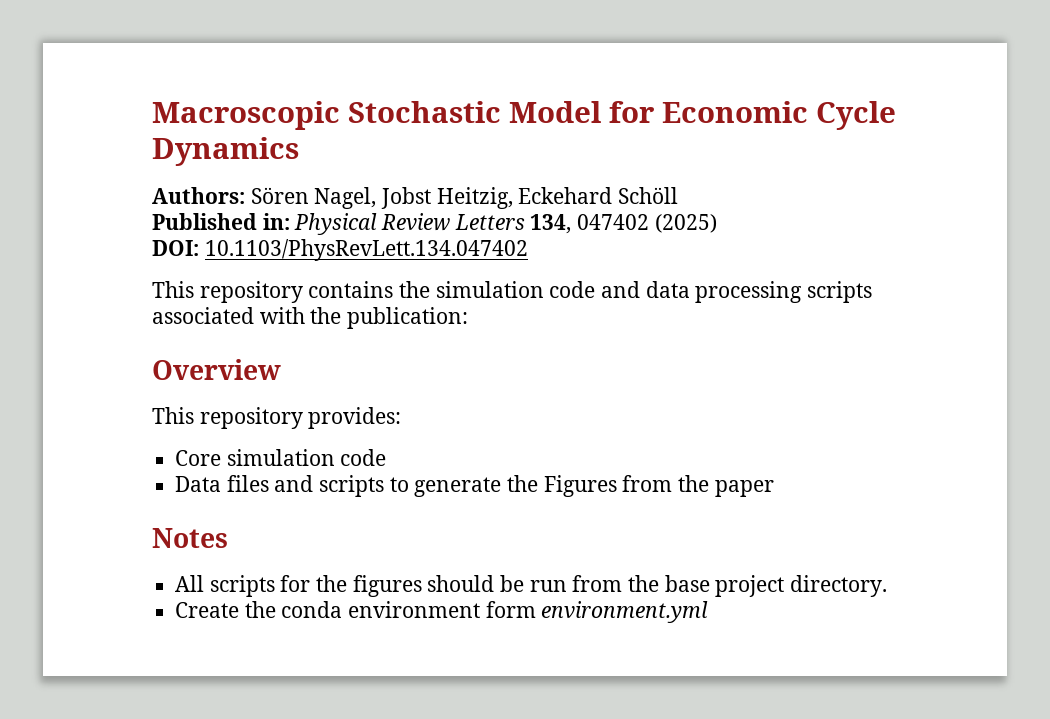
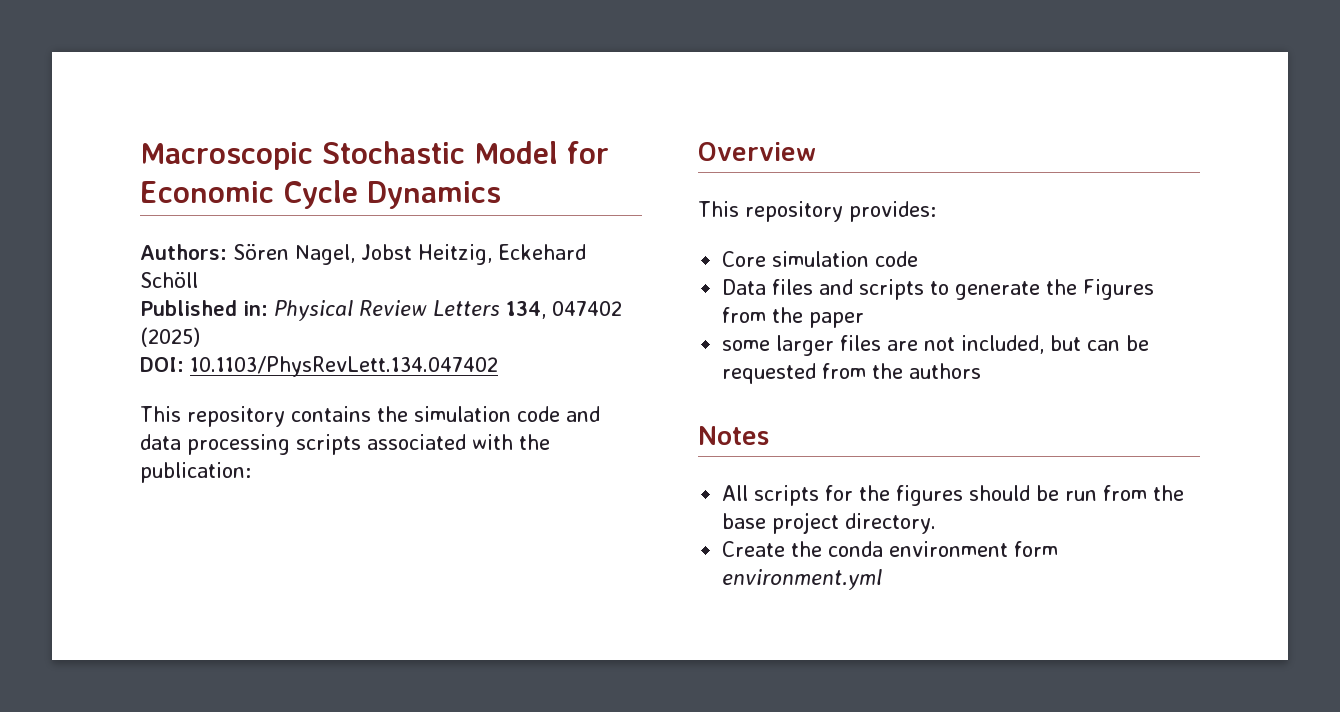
(774, 488) none -> [722,335,1150,356] [722,363,982,384] // some larger files are not included, but can be requested from the authors

